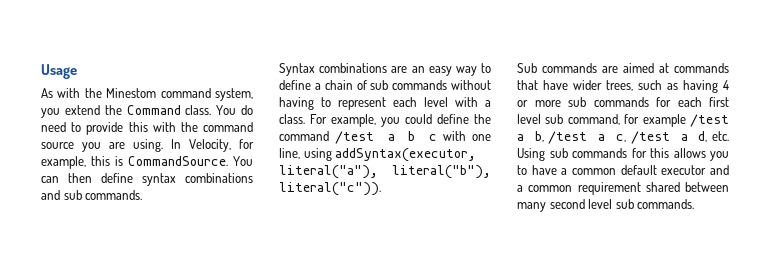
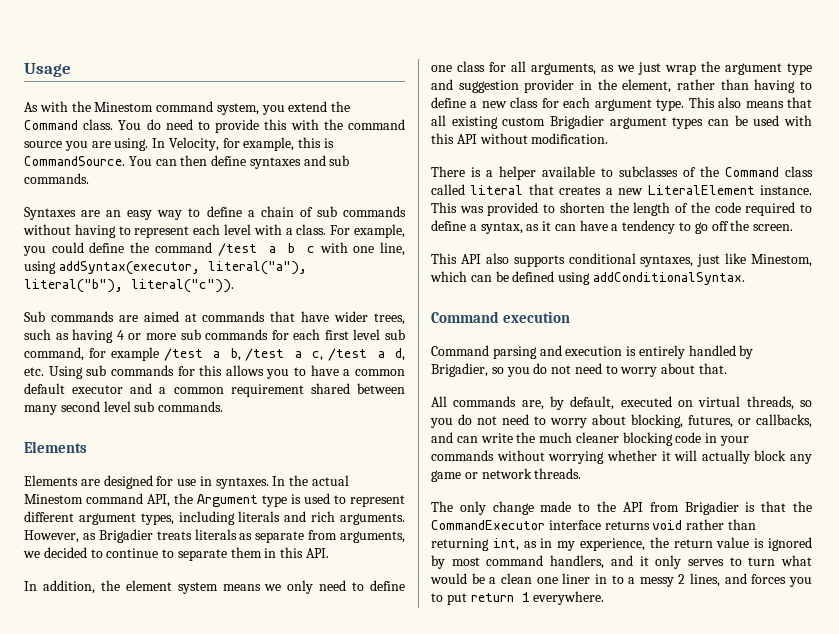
[142,173,253,186] syntax combinations -> [249,157,301,169] syntaxes
[279,63,388,76] Syntax combinations -> [24,207,76,220] Syntaxes
(695, 204) none -> [24,441,87,453] [24,475,350,489] [24,493,405,507] [24,511,405,525] [24,529,405,543] [23,547,330,561] [24,580,405,594] [431,61,812,75] [431,79,812,93] [431,97,812,111] [431,115,812,129] [431,133,609,144] [431,166,813,180] [431,184,812,195] [431,202,812,216] [431,220,794,234] [431,253,812,267] [430,271,745,285] [431,311,571,323] [431,345,754,359] [431,363,728,377] [431,396,812,410] [430,414,812,428] [431,432,750,446] [431,450,812,464] [431,468,582,482] [431,501,812,515] [431,519,756,530] [431,537,812,551] [431,555,812,569] [430,573,812,587] [431,591,605,605] // Elements // Elements are designed for use in syntaxes. In the actual Minestom command API, the Argument type is used to represent different argument types, including literals and rich arguments. However, as Brigadier treats literals as separate from arguments, we decided to continue to separate them in this API. // In addition, the element system means we only need to define one class for all arguments, as we just wrap the argument type and suggestion provider in the element, rather than having to define a new class for each argument type. This also means that all existing custom Brigadier argument types can be used with this API without modification. // There is a helper available to subclasses of the Command class called literal that creates a new LiteralElement instance. This was provided to shorten the length of the code required to define a syntax, as it can have a tendency to go off the screen. // This API also supports conditional syntaxes, just like Minestom, which can be defined using addConditionalSyntax. // Command execution // Command parsing and execution is entirely handled by Brigadier, so you do not need to worry about that. // All commands are, by default, executed on virtual threads, so you do not need to worry about blocking, futures, or callbacks, and can write the much cleaner blocking code in your commands without worrying whether it will actually block any game or network threads. // The only change made to the API from Brigadier is that the CommandExecutor interface returns void rather than returning int, as in my experience, the return value is ignored by most command handlers, and it only serves to turn what would be a clean one liner in to a messy 2 lines, and forces you to put return 1 everywhere.

